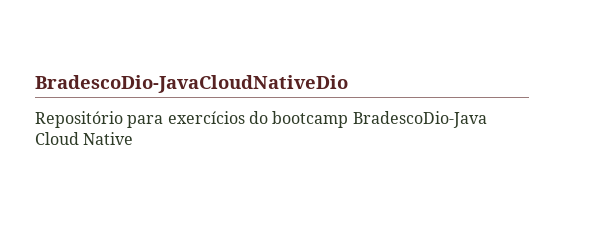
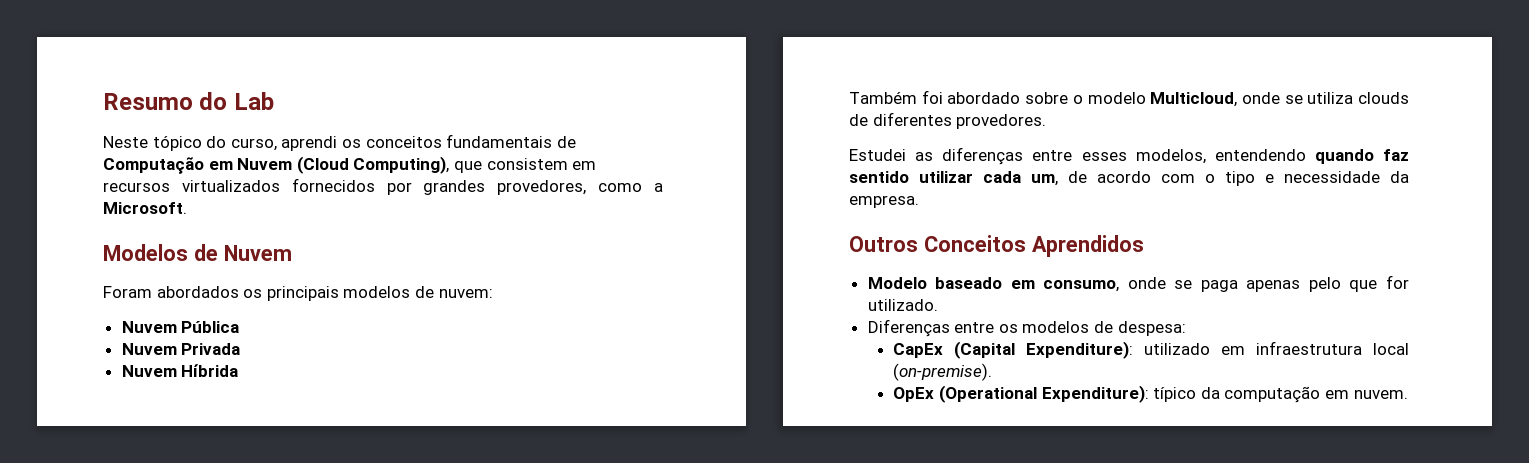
[35,75,348,93] [35,111,487,128] [35,132,134,145] BradescoDio-JavaCloudNativeDio // Repositório para exercícios do bootcamp BradescoDio-Java Cloud Native -> [103,92,274,110] [103,134,576,151] [103,156,597,174] [103,178,663,195] [103,202,187,214] [103,244,292,261] [103,286,493,301] [121,321,240,333] [121,343,241,355] [121,364,239,377] [849,90,1409,107] [849,112,1047,129] [849,147,1409,165] [849,171,1409,186] [849,195,919,208] [849,235,1144,257] [867,275,1409,292] [867,299,938,311] [867,319,1186,337] [893,341,1409,359] [893,363,993,381] [893,385,1408,403] Resumo do Lab // Neste tópico do curso, aprendi os conceitos fundamentais de Computação em Nuvem (Cloud Computing), que consistem em recursos virtualizados fornecidos por grandes provedores, como a Microsoft. // Modelos de Nuvem // Foram abordados os principais modelos de nuvem: // Nuvem Pública // Nuvem Privada // Nuvem Híbrida // Também foi abordado sobre o modelo Multicloud, onde se utiliza clouds de diferentes provedores. // Estudei as diferenças entre esses modelos, entendendo quando faz sentido utilizar cada um, de acordo com o tipo e necessidade da empresa. // Outros Conceitos Aprendidos // Modelo baseado em consumo, onde se paga apenas pelo que for utilizado. // Diferenças entre os modelos de despesa: // CapEx (Capital Expenditure): utilizado em infraestrutura local (on-premise). // OpEx (Operational Expenditure): típico da computação em nuvem.

